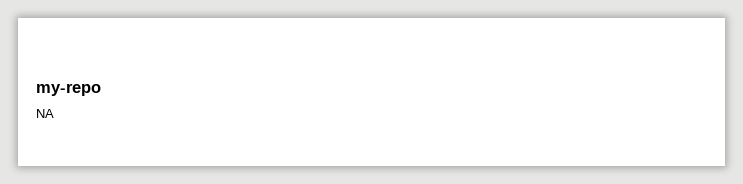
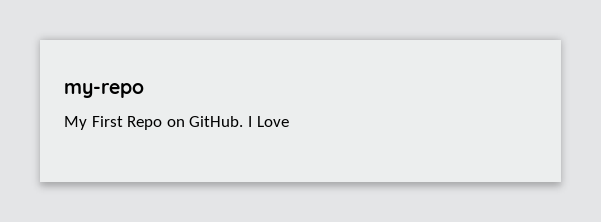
[36,109,54,118] NA -> [64,116,289,130] My First Repo on GitHub. I Love

